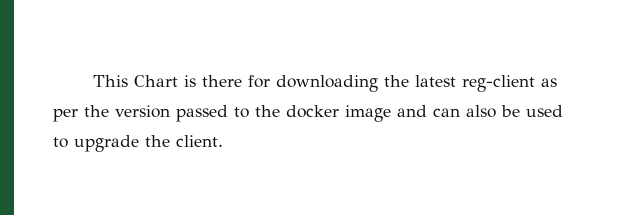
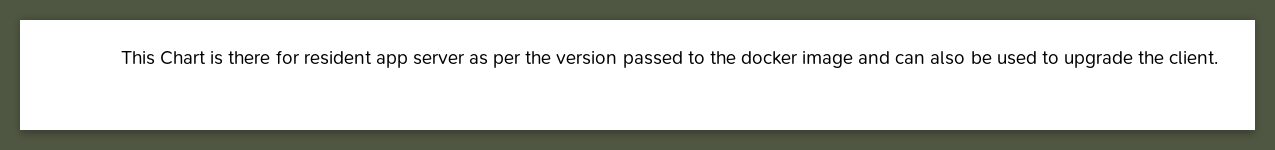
[276,75,536,92] downloading the latest reg-client -> [303,51,465,68] resident app server

